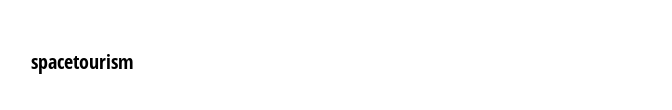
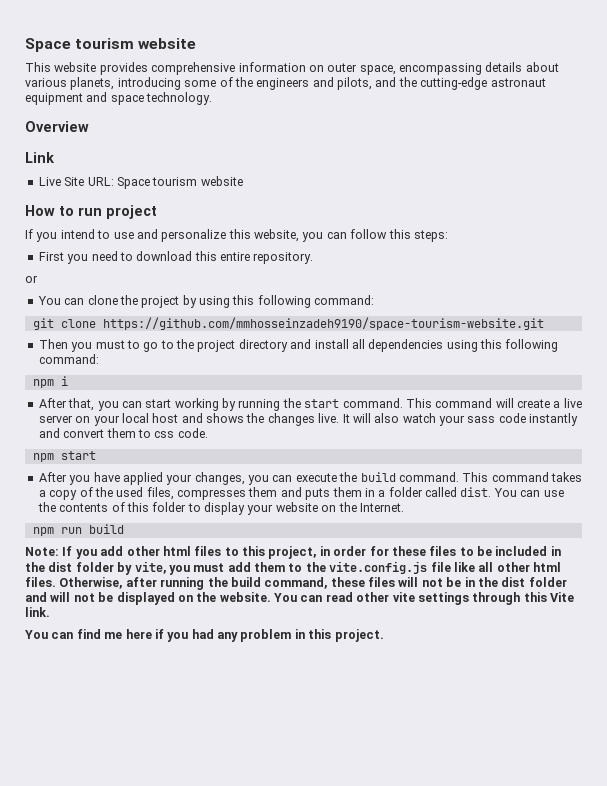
[31,54,134,74] spacetourism -> [25,38,197,52] [25,62,559,75] [25,77,546,90] [25,92,213,105] [25,121,89,132] [25,152,55,163] [38,176,243,189] [25,205,157,219] [25,229,448,242] [38,251,314,264] [25,275,38,283] [37,295,375,308] [32,317,544,330] [38,339,559,352] [38,354,99,364] [32,376,68,388] [38,398,582,411] [38,413,579,426] [38,428,208,438] [32,451,96,462] [38,472,582,485] [38,487,564,500] [37,502,404,515] [32,524,124,536] [25,546,561,559] [25,561,561,575] [25,577,567,590] [25,592,574,605] [25,607,50,617] [25,629,384,642] Space tourism website // This website provides comprehensive information on outer space, encompassing details about various planets, introducing some of the engineers and pilots, and the cutting-edge astronaut equipment and space technology. // Overview // Link // Live Site URL: Space tourism website // How to run project // If you intend to use and personalize this website, you can follow this steps: // First you need to download this entire repository. // or // You can clone the project by using this following command: // git clone https://github.com/mmhosseinzadeh9190/space-tourism-website.git // Then you must to go to the project directory and install all dependencies using this following command: // npm i // After that, you can start working by running the start command. This command will create a live server on your local host and shows the changes live. It will also watch your sass code instantly and convert them to css code. // npm start // After you have applied your changes, you can execute the build command. This command takes a copy of the used files, compresses them and puts them in a folder called dist. You can use the contents of this folder to display your website on the Internet. // npm run build // Note: If you add other html files to this project, in order for these files to be included in the dist folder by vite, you must add them to the vite.config.js file like all other html files. Otherwise, after running the build command, these files will not be in the dist folder and will not be displayed on the website. You can read other vite settings through this Vite link. // You can find me here if you had any problem in this project.

